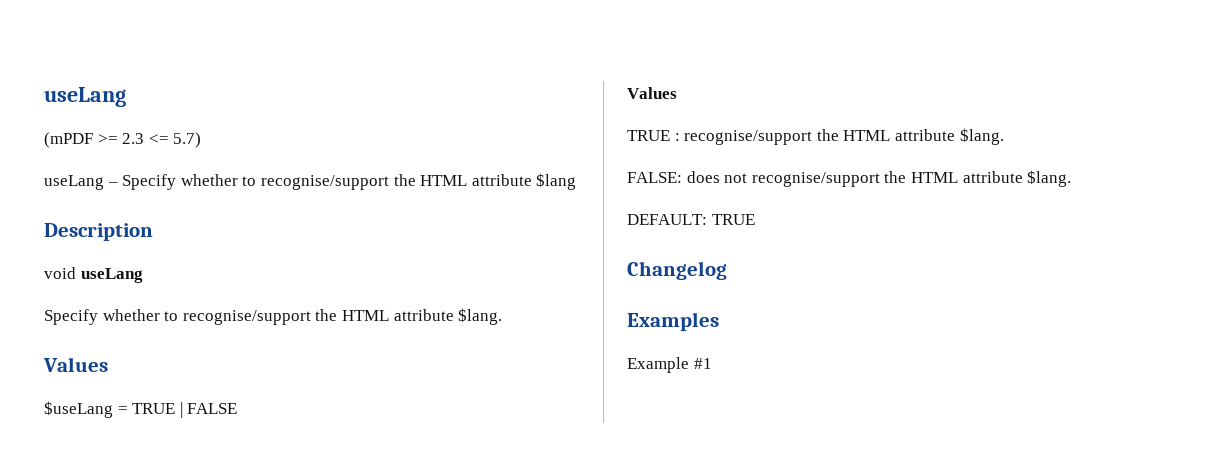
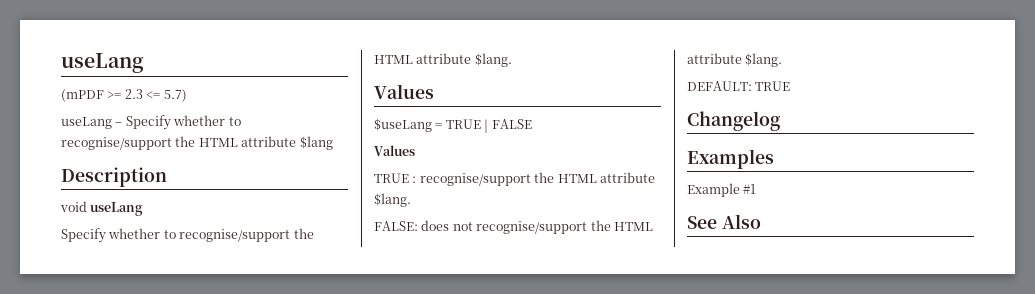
(712, 363) none -> [687,214,761,229] // See Also

